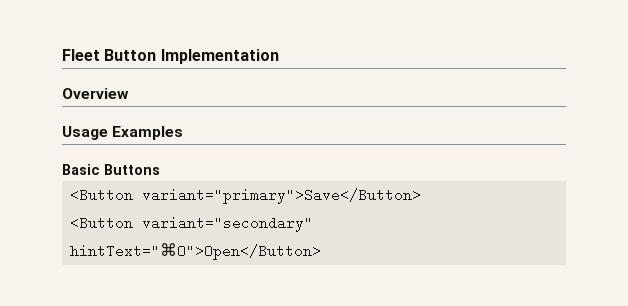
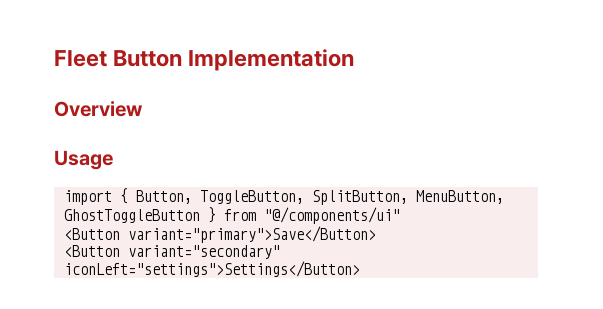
[112,126,184,140] [62,164,160,175] Examples // Basic Buttons -> [63,188,504,205] [63,207,400,224] // import { Button, ToggleButton, SplitButton, MenuButton, GhostToggleButton } from "@/components/ui"
[70,243,322,260] hintText="⌘O">Open</Button> -> [63,261,360,277] iconLeft="settings">Settings</Button>

